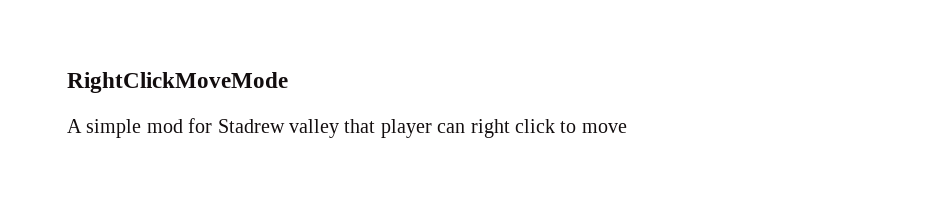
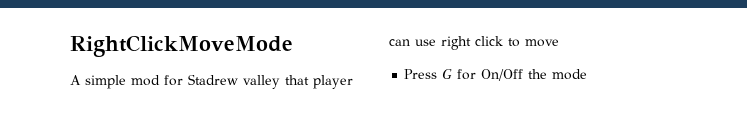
(466, 128) none -> [415,39,436,46] use
(627, 128) none -> [404,69,588,81] // Press G for On/Off the mode

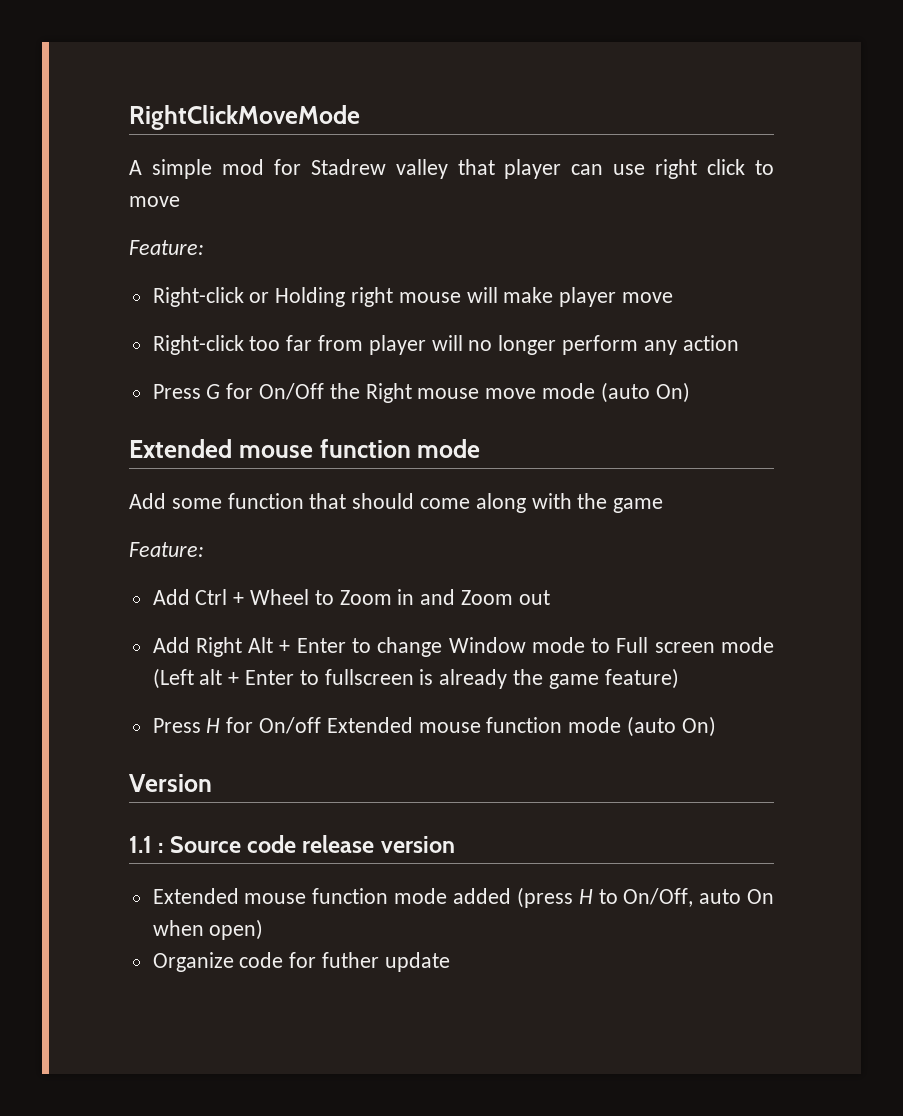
(559, 43) none -> [129,240,204,255] [152,287,674,307] [152,335,739,355] // Feature: // Right-click or Holding right mouse will make player move // Right-click too far from player will no longer perform any action
[552,69,588,80] mode -> [365,382,690,403] [129,439,481,458] [129,493,664,513] [129,542,204,557] [152,589,550,605] [152,637,775,657] [152,668,679,689] [152,716,716,737] [129,774,212,792] [129,835,455,853] [152,887,774,908] [152,919,264,940] [152,952,450,972] Right mouse move mode (auto On) // Extended mouse function mode // Add some function that should come along with the game // Feature: // Add Ctrl + Wheel to Zoom in and Zoom out // Add Right Alt + Enter to change Window mode to Full screen mode (Left alt + Enter to fullscreen is already the game feature) // Press H for On/off Extended mouse function mode (auto On) // Version // 1.1 : Source code release version // Extended mouse function mode added (press H to On/Off, auto On when open) // Organize code for futher update

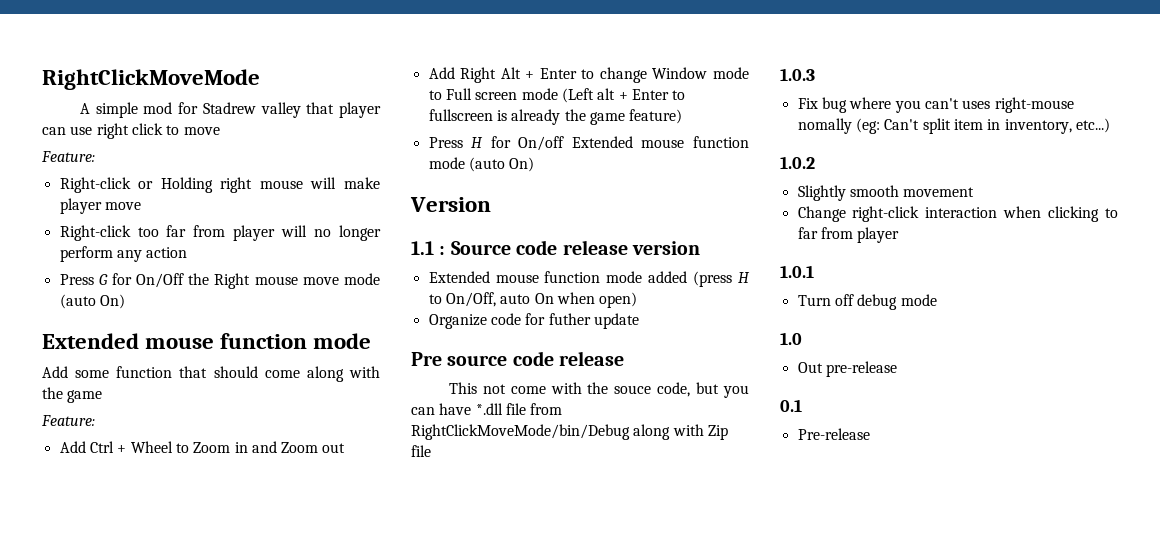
(450, 962) none -> [411,351,625,366] [448,382,749,398] [411,403,563,415] [411,424,728,440] [411,445,431,457] [780,68,815,81] [797,97,1074,113] [797,118,1110,134] [780,156,815,169] [797,185,975,201] [797,206,1118,222] [797,227,900,243] [780,265,814,278] [797,294,937,310] [780,332,802,345] [797,361,897,377] [780,399,802,412] [797,428,870,440] // Pre source code release // This not come with the souce code, but you can have *.dll file from RightClickMoveMode/bin/Debug along with Zip file // 1.0.3 // Fix bug where you can't uses right-mouse nomally (eg: Can't split item in inventory, etc...) // 1.0.2 // Slightly smooth movement // Change right-click interaction when clicking to far from player // 1.0.1 // Turn off debug mode // 1.0 // Out pre-release // 0.1 // Pre-release

